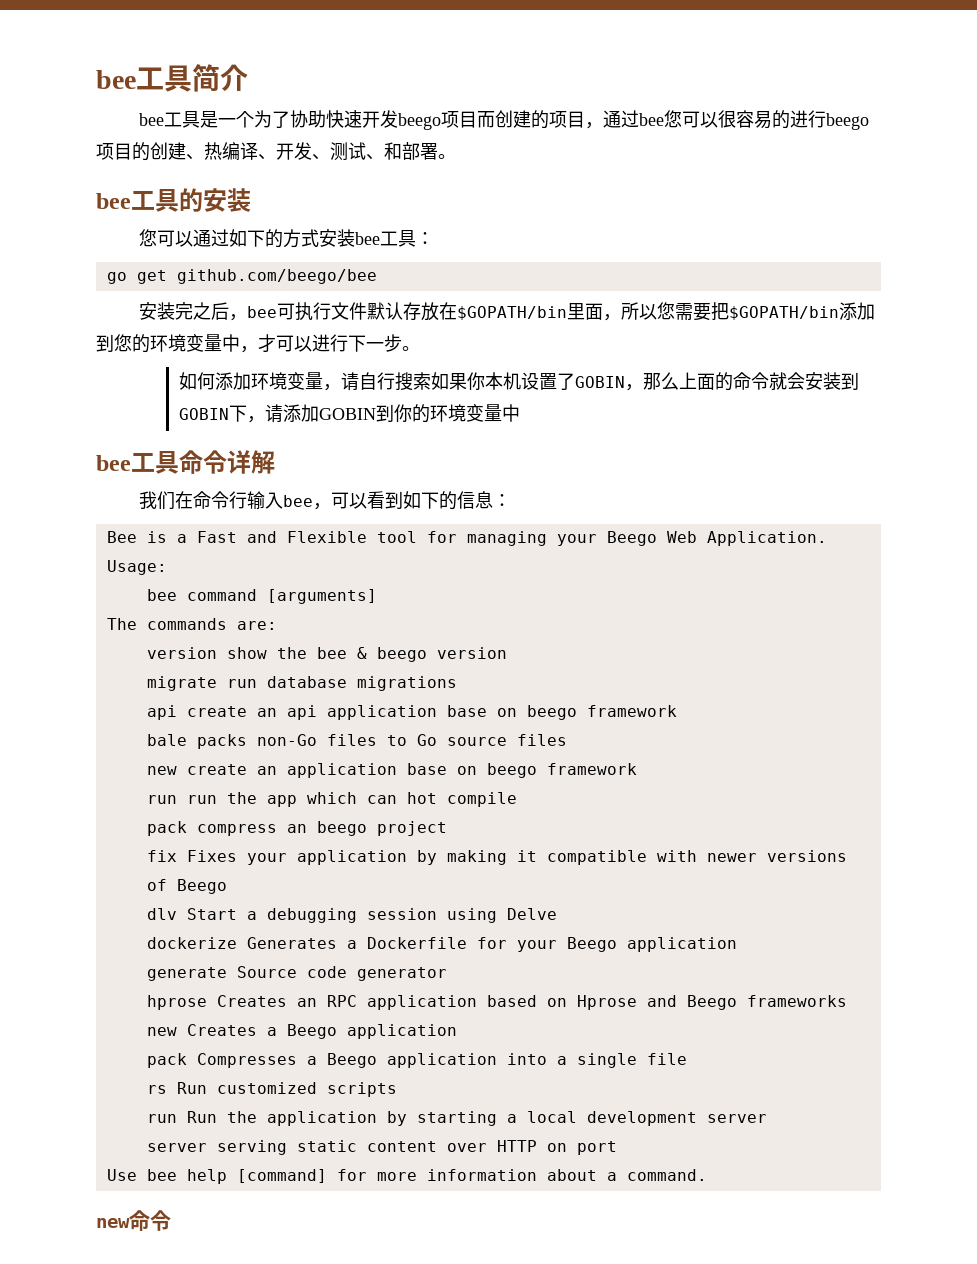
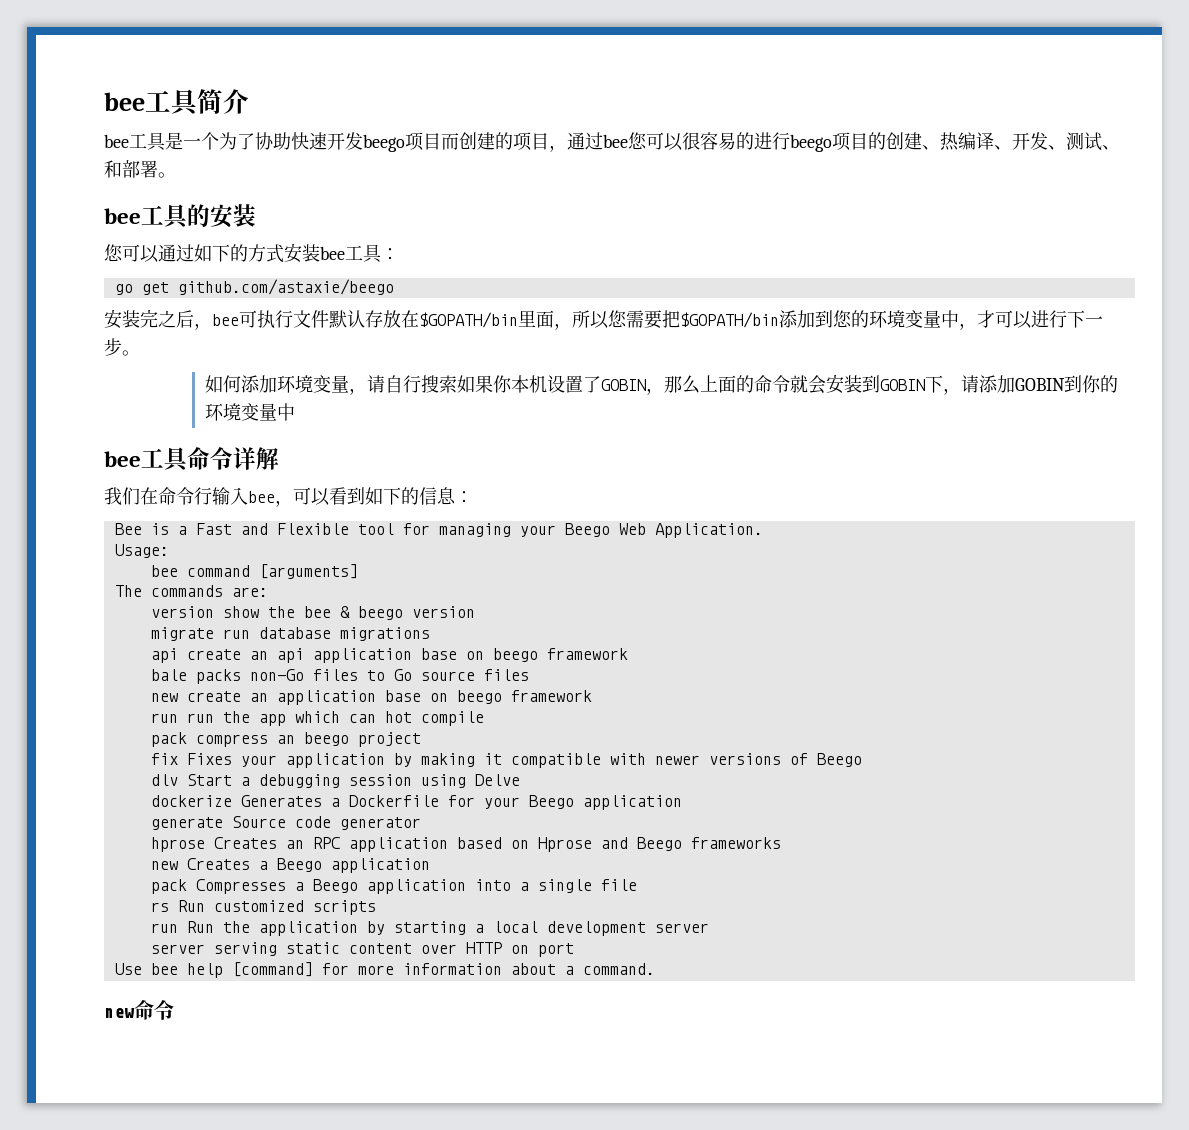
[176,269,377,284] github.com/beego/bee -> [177,279,394,295] github.com/astaxie/beego

